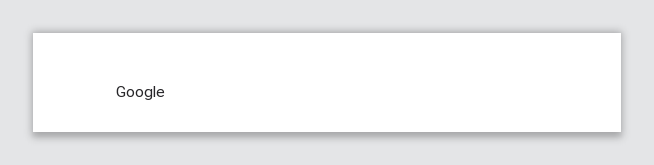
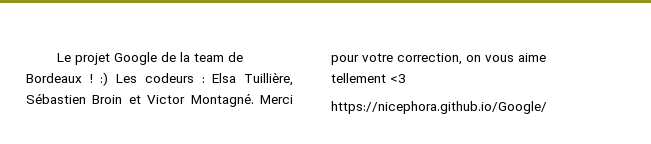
[116,86,165,100] Google -> [56,52,243,65] [26,72,293,86] [26,93,293,107] [331,53,546,65] [331,73,406,83] [331,101,547,114] Le projet Google de la team de Bordeaux ! :) Les codeurs : Elsa Tuillière, Sébastien Broin et Victor Montagné. Merci pour votre correction, on vous aime tellement <3 // https://nicephora.github.io/Google/

